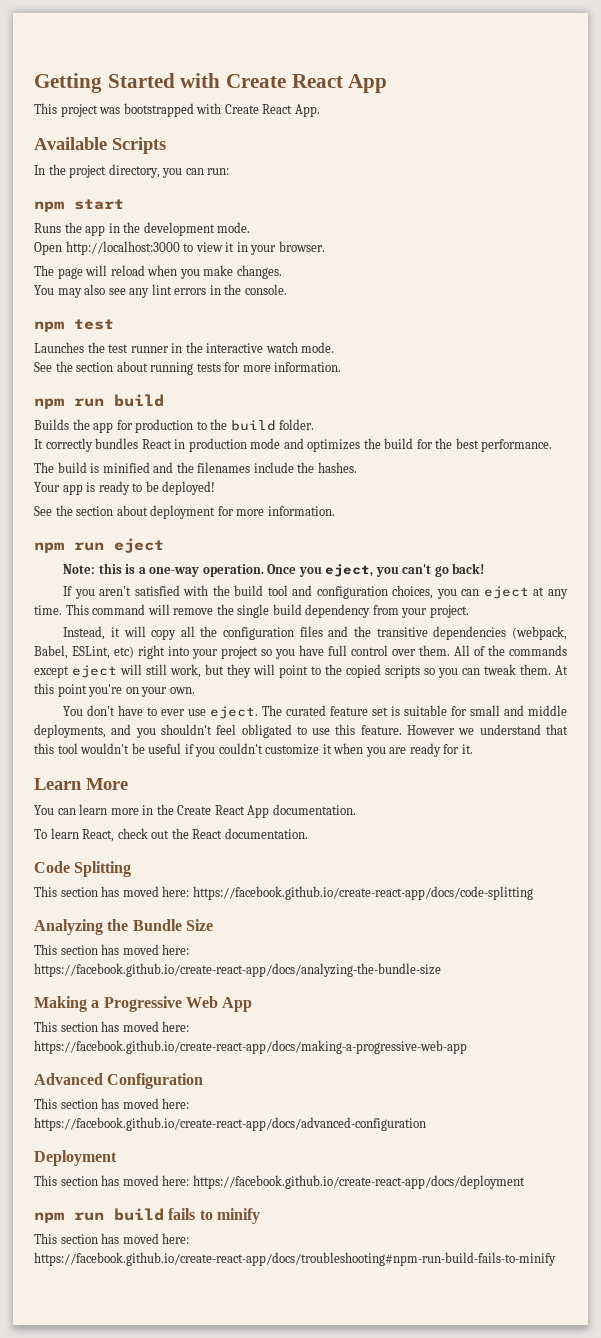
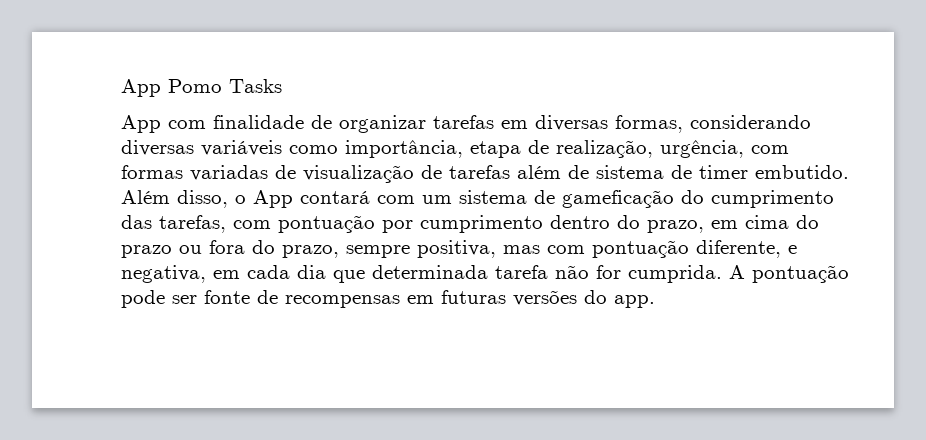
[34,73,388,93] [34,103,320,117] [34,137,166,154] [34,164,230,178] [34,199,124,212] [34,222,251,236] [34,241,325,255] [34,265,282,279] [34,284,287,298] [34,319,114,332] [34,342,335,353] [34,361,342,375] [34,394,164,409] [34,419,315,433] [34,438,553,452] [34,462,357,473] [34,481,216,495] [34,505,335,519] [34,538,164,553] [63,563,485,577] [63,585,568,599] [34,604,469,618] [63,626,568,640] [34,645,567,659] [34,664,568,678] [34,683,195,697] [63,705,567,719] [34,724,569,738] [34,743,473,757] [34,778,128,790] [34,804,356,818] [34,828,308,842] [34,861,132,877] [34,886,533,900] [34,919,213,935] [34,944,190,955] [34,963,441,977] [34,996,253,1012] [34,1021,190,1032] [34,1040,467,1054] [34,1073,204,1089] [34,1098,190,1109] [34,1117,426,1131] [34,1150,117,1166] [34,1175,525,1189] [34,1208,260,1224] [34,1233,190,1244] [34,1252,556,1266] Getting Started with Create React App // This project was bootstrapped with Create React App. // Available Scripts // In the project directory, you can run: // npm start // Runs the app in the development mode. // Open http://localhost:3000 to view it in your browser. // The page will reload when you make changes. // You may also see any lint errors in the console. // npm test // Launches the test runner in the interactive watch mode. // See the section about running tests for more information. // npm run build // Builds the app for production to the build folder. // It correctly bundles React in production mode and optimizes the build for the best performance. // The build is minified and the filenames include the hashes. // Your app is ready to be deployed! // See the section about deployment for more information. // npm run eject // Note: this is a one-way operation. Once you eject, you can't go back! // If you aren't satisfied with the build tool and configuration choices, you can eject at any time. This command will remove the single build dependency from your project. // Instead, it will copy all the configuration files and the transitive dependencies (webpack, Babel, ESLint, etc) right into your project so you have full control over them. All of the commands except eject will still work, but they will point to the copied scripts so you can tweak them. At this point you're on your own. // You don't have to ever use eject. The curated feature set is suitable for small and middle deployments, and you shouldn't feel obligated to use this feature. However we understand that this tool wouldn't be useful if you couldn't customize it when you are ready for it. // Learn More // You can learn more in the Create React App documentation. // To learn React, check out the React documentation. // Code Splitting // This section has moved here: https://facebook.github.io/create-react-app/docs/code-splitting // Analyzing the Bundle Size // This section has moved here: https://facebook.github.io/create-react-app/docs/analyzing-the-bundle-size // Making a Progressive Web App // This section has moved here: https://facebook.github.io/create-react-app/docs/making-a-progressive-web-app // Advanced Configuration // This section has moved here: https://facebook.github.io/create-react-app/docs/advanced-configuration // Deployment // This section has moved here: https://facebook.github.io/create-react-app/docs/deployment // npm run build fails to minify // This section has moved here: https://facebook.github.io/create-react-app/docs/troubleshooting#npm-run-build-fails-to-minify -> [121,79,282,97] [121,115,811,133] [121,140,789,158] [121,165,849,183] [121,190,834,208] [121,215,819,233] [121,240,797,258] [121,265,849,283] [121,290,655,308] App Pomo Tasks // App com finalidade de organizar tarefas em diversas formas, considerando diversas variáveis como importância, etapa de realização, urgência, com formas variadas de visualização de tarefas além de sistema de timer embutido. Além disso, o App contará com um sistema de gameficação do cumprimento das tarefas, com pontuação por cumprimento dentro do prazo, em cima do prazo ou fora do prazo, sempre positiva, mas com pontuação diferente, e negativa, em cada dia que determinada tarefa não for cumprida. A pontuação pode ser fonte de recompensas em futuras versões do app.

